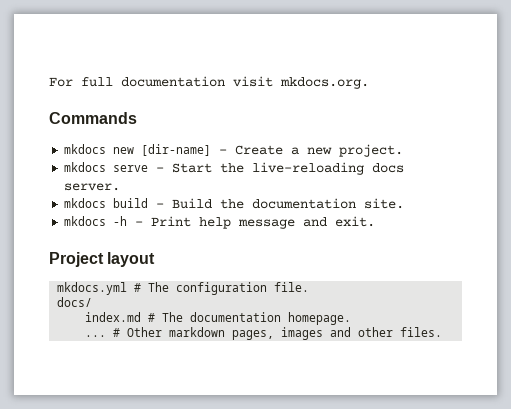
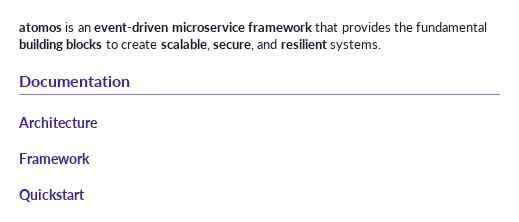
[49,76,369,89] [49,112,137,124] [64,144,404,157] [64,162,405,175] [64,183,121,191] [64,198,405,209] [64,216,376,229] [49,252,156,267] [57,282,310,295] [57,297,93,307] [85,312,352,325] [85,327,443,340] For full documentation visit mkdocs.org. // Commands // mkdocs new [dir-name] - Create a new project. // mkdocs serve - Start the live-reloading docs server. // mkdocs build - Build the documentation site. // mkdocs -h - Print help message and exit. // Project layout // mkdocs.yml # The configuration file. // docs/ // index.md # The documentation homepage. // ... # Other markdown pages, images and other files. -> [19,22,488,34] [19,39,381,51] [19,76,130,87] [18,117,98,128] [19,153,90,164] [19,189,85,202] atomos is an event-driven microservice framework that provides the fundamental building blocks to create scalable, secure, and resilient systems. // Documentation // Architecture // Framework // Quickstart

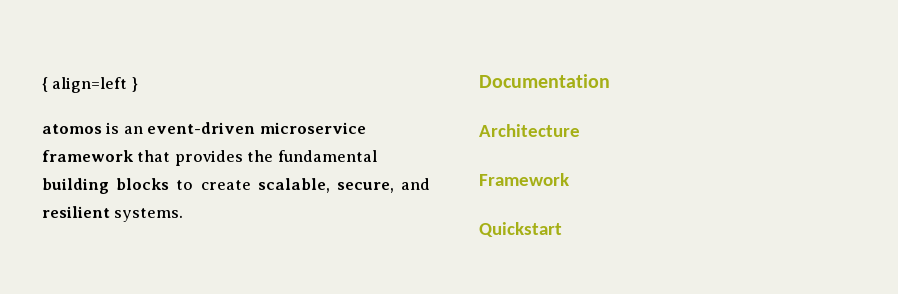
(19, 27) none -> [42,77,138,93] { align=left } //

